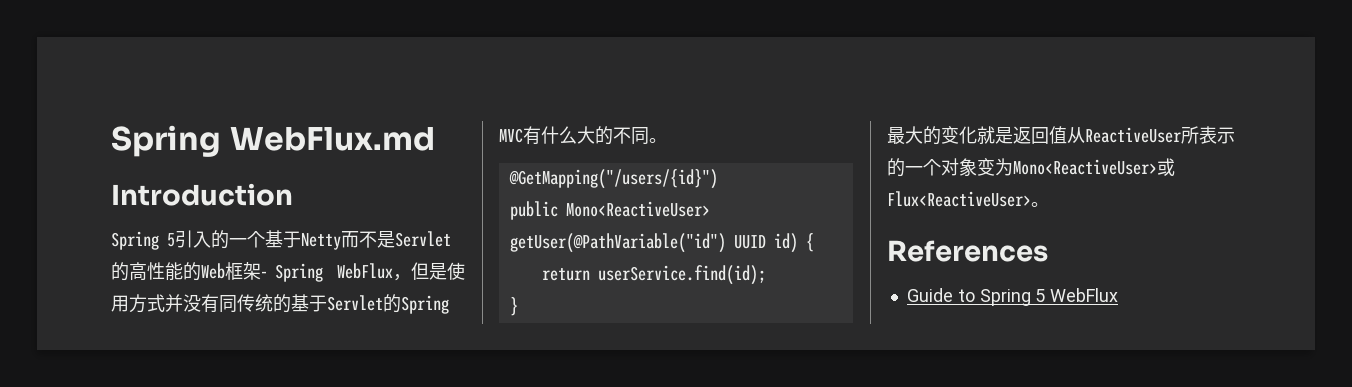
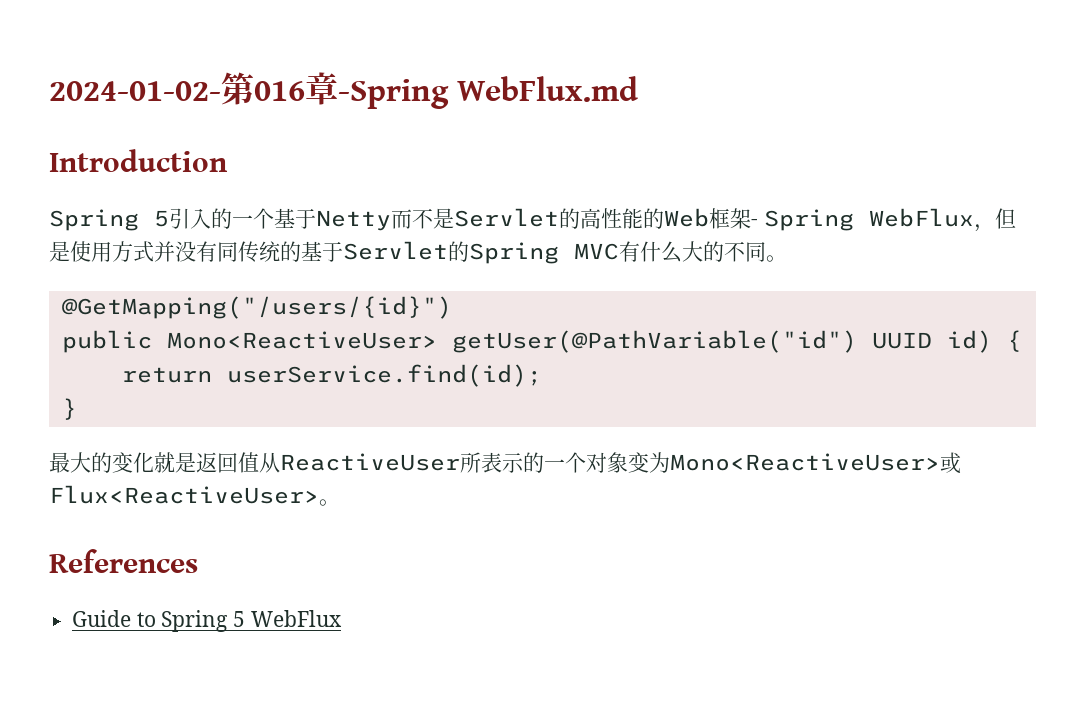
[111,125,221,157] Spring -> [49,72,449,109] 2024-01-02-第016章-Spring

